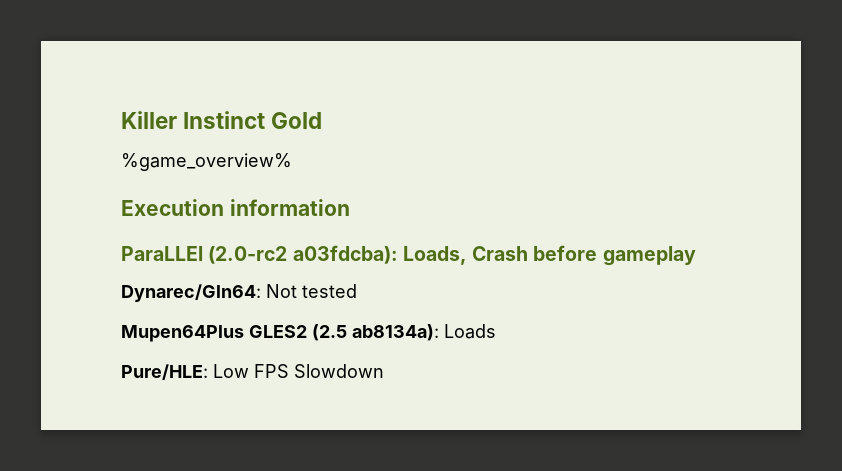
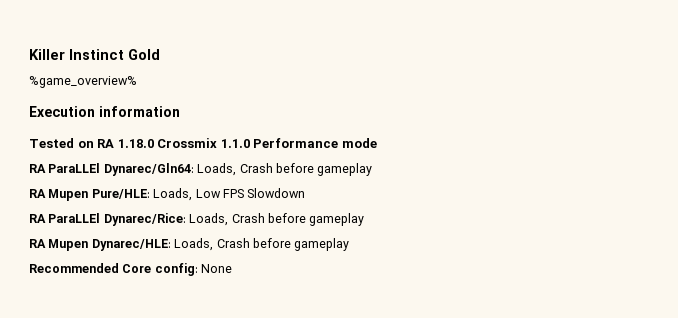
[121,245,696,266] [121,284,357,302] [121,324,496,342] [121,364,384,380] ParaLLEl (2.0-rc2 a03fdcba): Loads, Crash before gameplay // Dynarec/Gln64: Not tested // Mupen64Plus GLES2 (2.5 ab8134a): Loads // Pure/HLE: Low FPS Slowdown -> [29,138,377,148] [29,163,373,176] [29,188,306,201] [29,213,365,226] [29,238,350,251] [29,263,233,276] Tested on RA 1.18.0 Crossmix 1.1.0 Performance mode // RA ParaLLEl Dynarec/Gln64: Loads, Crash before gameplay // RA Mupen Pure/HLE: Loads, Low FPS Slowdown // RA ParaLLEl Dynarec/Rice: Loads, Crash before gameplay // RA Mupen Dynarec/HLE: Loads, Crash before gameplay // Recommended Core config: None

